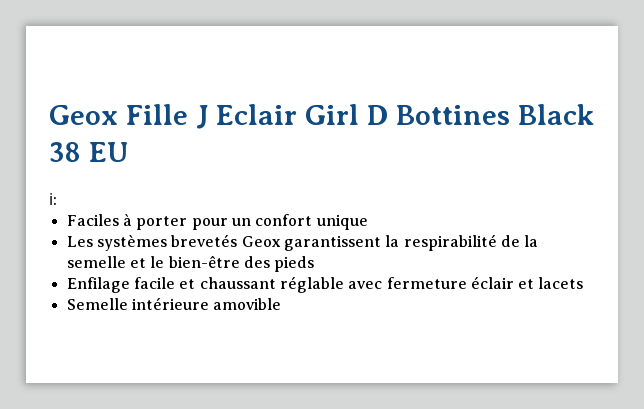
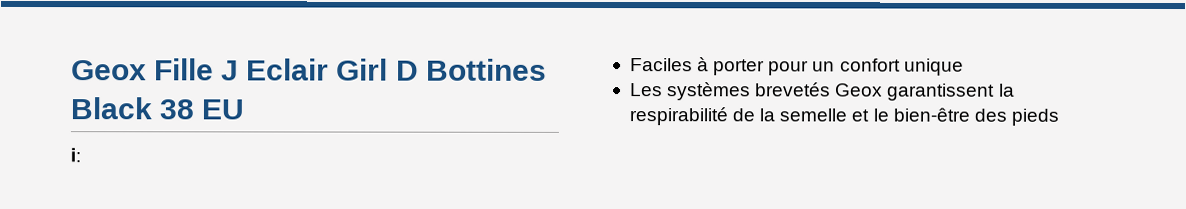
[66,276,584,293] [66,297,282,310] // Enfilage facile et chaussant réglable avec fermeture éclair et lacets // Semelle intérieure amovible -> (1059, 117) none

